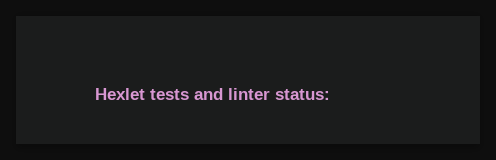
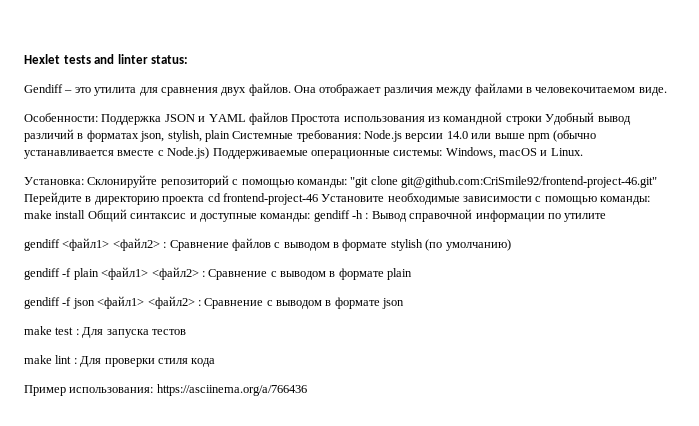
(330, 94) none -> [24,83,667,96] [24,112,631,125] [24,129,597,142] [24,147,583,159] [24,175,657,188] [24,192,651,205] [24,209,607,222] [24,238,511,251] [24,267,413,280] [24,296,405,309] [24,326,186,338] [24,355,216,367] [24,384,307,396] // Gendiff – это утилита для сравнения двух файлов. Она отображает различия между файлами в человекочитаемом виде. // Особенности: Поддержка JSON и YAML файлов Простота использования из командной строки Удобный вывод различий в форматах json, stylish, plain Системные требования: Node.js версии 14.0 или выше npm (обычно устанавливается вместе с Node.js) Поддерживаемые операционные системы: Windows, macOS и Linux. // Установка: Склонируйте репозиторий с помощью команды: "git clone git@github.com:CriSmile92/frontend-project-46.git" Перейдите в директорию проекта cd frontend-project-46 Установите необходимые зависимости с помощью команды: make install Общий синтаксис и доступные команды: gendiff -h : Вывод справочной информации по утилите // gendiff <файл1> <файл2> : Сравнение файлов с выводом в формате stylish (по умолчанию) // gendiff -f plain <файл1> <файл2> : Сравнение с выводом в формате plain // gendiff -f json <файл1> <файл2> : Сравнение с выводом в формате json // make test : Для запуска тестов // make lint : Для проверки стиля кода // Пример использования: https://asciinema.org/a/766436

